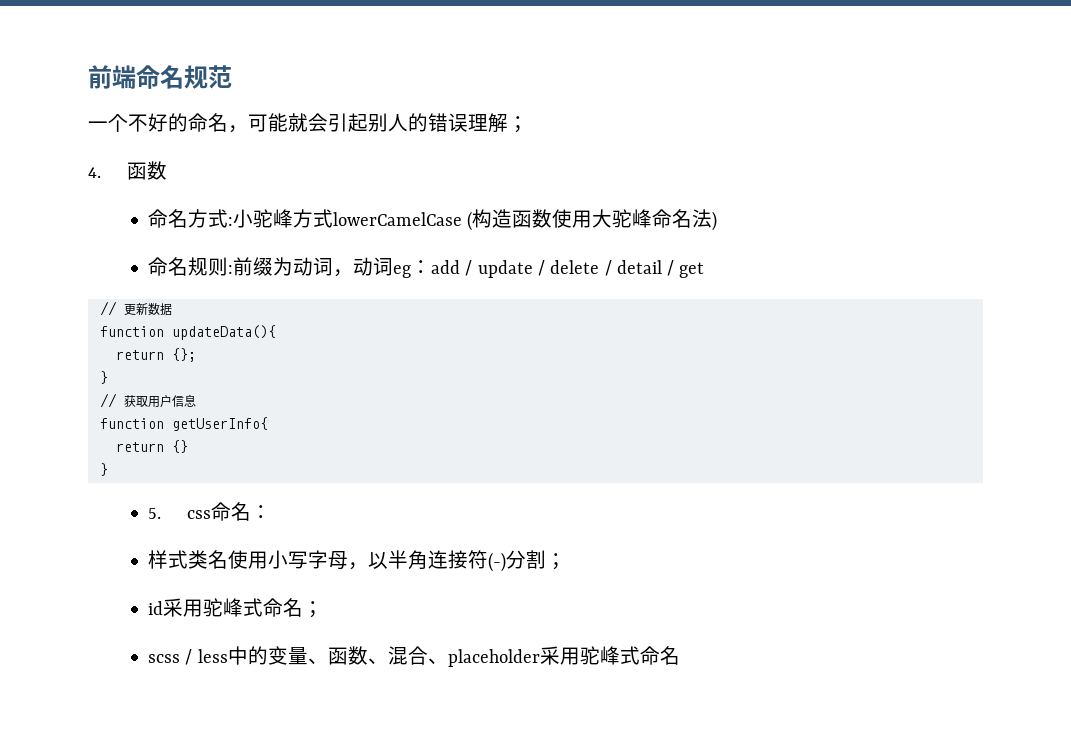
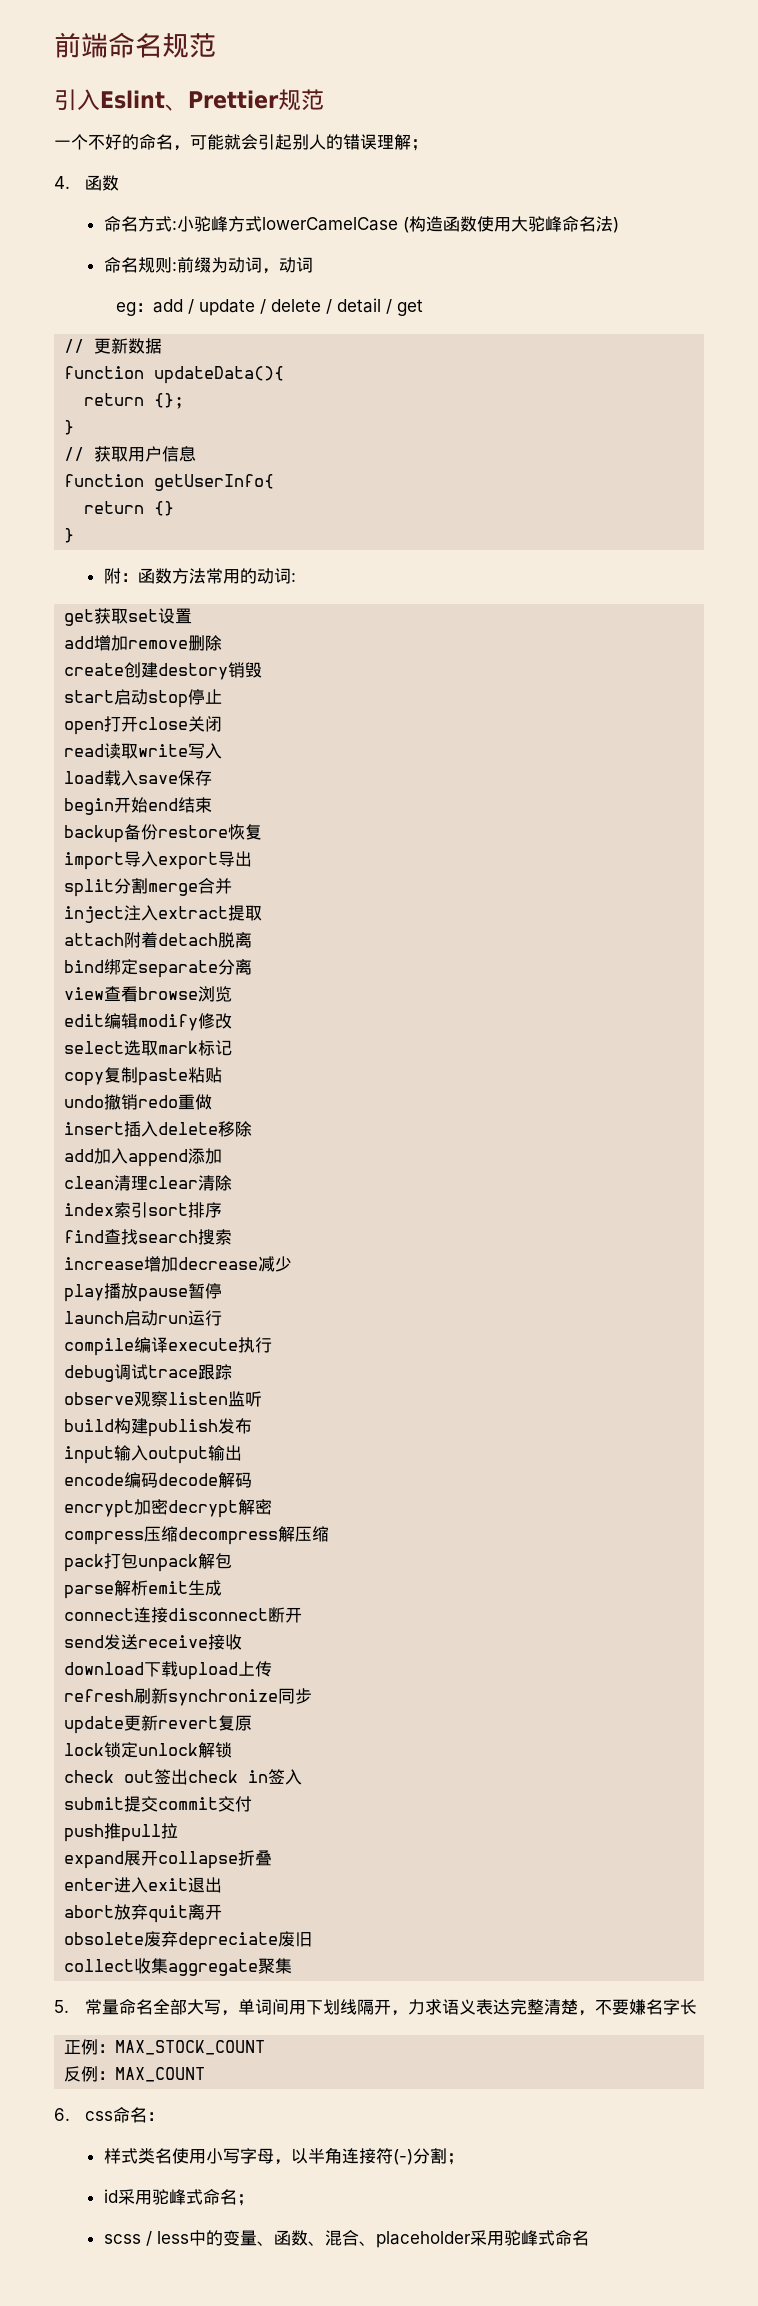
(232, 77) none -> [54,89,324,111] // 引入Eslint、Prettier规范
(394, 266) none -> (313, 265) //
[148,508,162,519] 5. -> [103,568,296,584] [64,608,193,626] [64,635,223,651] [64,662,263,680] [64,689,223,708] [64,716,223,735] [64,743,223,759] [64,770,213,786] [64,797,213,815] [64,824,263,843] [64,851,253,870] [64,878,233,897] [64,905,263,923] [64,932,253,948] [64,959,253,978] [64,986,233,1002] [64,1013,233,1031] [64,1040,233,1056] [64,1067,223,1086] [64,1094,213,1110] [64,1121,253,1137] [64,1148,223,1167] [64,1175,233,1191] [64,1202,223,1218] [64,1229,233,1245] [64,1256,293,1272] [64,1283,223,1302] [64,1310,223,1326] [64,1337,273,1356] [64,1364,233,1382] [64,1391,263,1407] [64,1418,253,1437] [64,1445,243,1464] [64,1472,253,1488] [64,1499,273,1518] [64,1526,330,1545] [64,1553,233,1572] [64,1580,223,1599] [64,1607,303,1623] [64,1634,243,1650] [64,1661,273,1680] [64,1688,313,1706] [64,1715,253,1734] [64,1742,233,1758] [64,1769,303,1785] [64,1796,253,1812] [64,1823,179,1842] [64,1850,273,1869] [64,1877,223,1893] [64,1904,223,1923] [64,1931,313,1950] [64,1958,293,1976] [54,1999,698,2016] [64,2039,266,2055] [64,2066,206,2082] [54,2108,70,2121] 附：函数方法常用的动词: // get获取set设置 // add增加remove删除 // create创建destory销毁 // start启动stop停止 // open打开close关闭 // read读取write写入 // load载入save保存 // begin开始end结束 // backup备份restore恢复 // import导入export导出 // split分割merge合并 // inject注入extract提取 // attach附着detach脱离 // bind绑定separate分离 // view查看browse浏览 // edit编辑modify修改 // select选取mark标记 // copy复制paste粘贴 // undo撤销redo重做 // insert插入delete移除 // add加入append添加 // clean清理clear清除 // index索引sort排序 // find查找search搜索 // increase增加decrease减少 // play播放pause暂停 // launch启动run运行 // compile编译execute执行 // debug调试trace跟踪 // observe观察listen监听 // build构建publish发布 // input输入output输出 // encode编码decode解码 // encrypt加密decrypt解密 // compress压缩decompress解压缩 // pack打包unpack解包 // parse解析emit生成 // connect连接disconnect断开 // send发送receive接收 // download下载upload上传 // refresh刷新synchronize同步 // update更新revert复原 // lock锁定unlock解锁 // check out签出check in签入 // submit提交commit交付 // push推pull拉 // expand展开collapse折叠 // enter进入exit退出 // abort放弃quit离开 // obsolete废弃depreciate废旧 // collect收集aggregate聚集 // 5.常量命名全部大写，单词间用下划线隔开，力求语义表达完整清楚，不要嫌名字长 // 正例：MAX_STOCK_COUNT // 反例：MAX_COUNT // 6.

